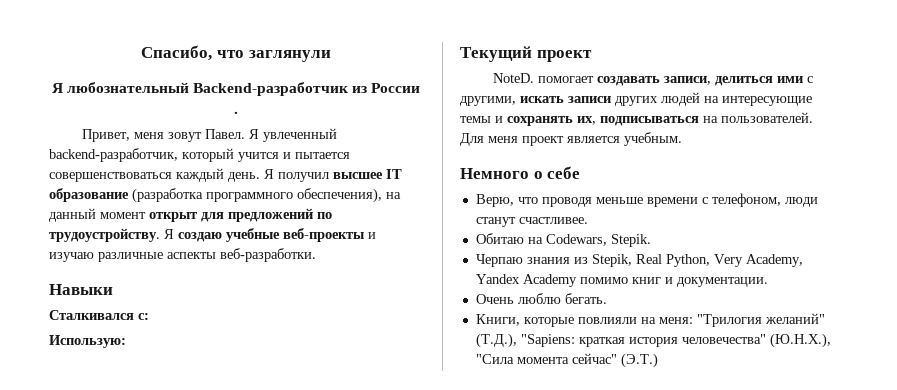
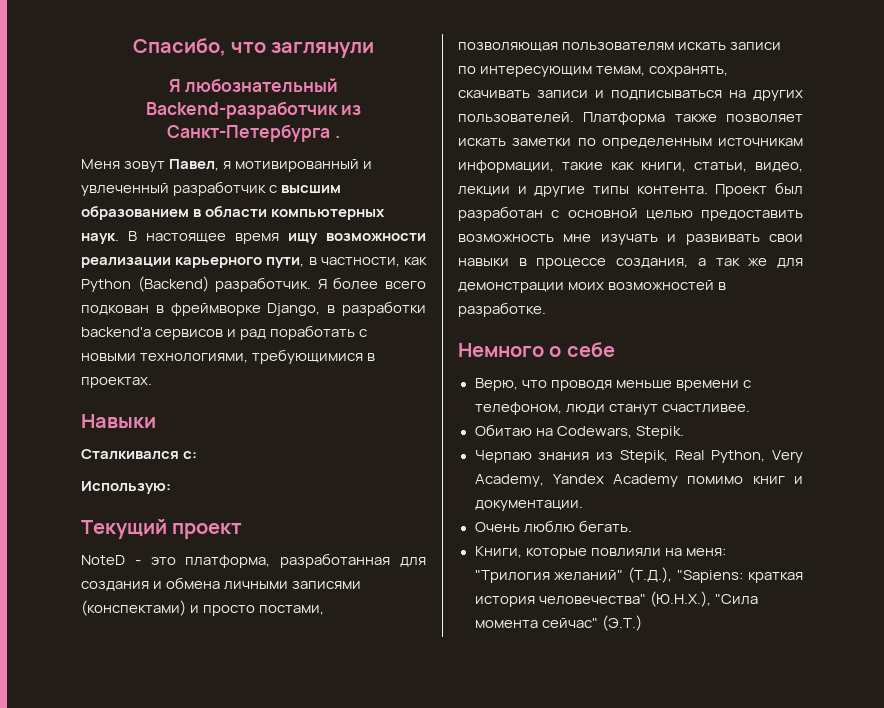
[371,83,421,93] России -> [167,124,331,142] Санкт-Петербурга
[81,128,337,142] [49,148,350,162] [49,168,402,182] [49,188,401,203] [49,208,332,222] [49,228,376,242] [49,248,316,262] Привет, меня зовут Павел. Я увлеченный backend-разработчик, который учится и пытается совершенствоваться каждый день. Я получил высшее IT образование (разработка программного обеспечения), на данный момент открыт для предложений по трудоустройству. Я создаю учебные веб-проекты и изучаю различные аспекты веб-разработки. -> [81,159,373,172] [81,181,342,196] [81,206,386,220] [81,231,426,244] [81,257,427,268] [81,276,426,292] [81,301,426,316] [81,325,368,340] [81,349,376,364] [81,377,152,388] Меня зовут Павел, я мотивированный и увлеченный разработчик с высшим образованием в области компьютерных наук. В настоящее время ищу возможности реализации карьерного пути, в частности, как Python (Backend) разработчик. Я более всего подкован в фреймворке Django, в разработки backend'а сервисов и рад поработать с новыми технологиями, требующимися в проектах.
[492,73,813,86] [460,92,812,106] [460,112,813,126] [460,132,682,146] NoteD. помогает создавать записи, делиться ими с другими, искать записи других людей на интересующие темы и сохранять их, подписываться на пользователей. Для меня проект является учебным. -> [81,553,426,568] [81,577,362,591] [81,600,325,616] [458,42,782,52] [458,66,729,77] [458,90,803,101] [458,112,803,125] [458,138,803,149] [458,160,803,173] [458,182,803,197] [458,206,803,221] [458,234,803,245] [458,258,803,269] [458,280,727,293] [458,302,546,317] NoteD - это платформа, разработанная для создания и обмена личными записями (конспектами) и просто постами, позволяющая пользователям искать записи по интересующим темам, сохранять, скачивать записи и подписываться на других пользователей. Платформа также позволяет искать заметки по определенным источникам информации, такие как книги, статьи, видео, лекции и другие типы контента. Проект был разработан с основной целью предоставить возможность мне изучать и развивать свои навыки в процессе создания, а так же для демонстрации моих возможностей в разработке.

